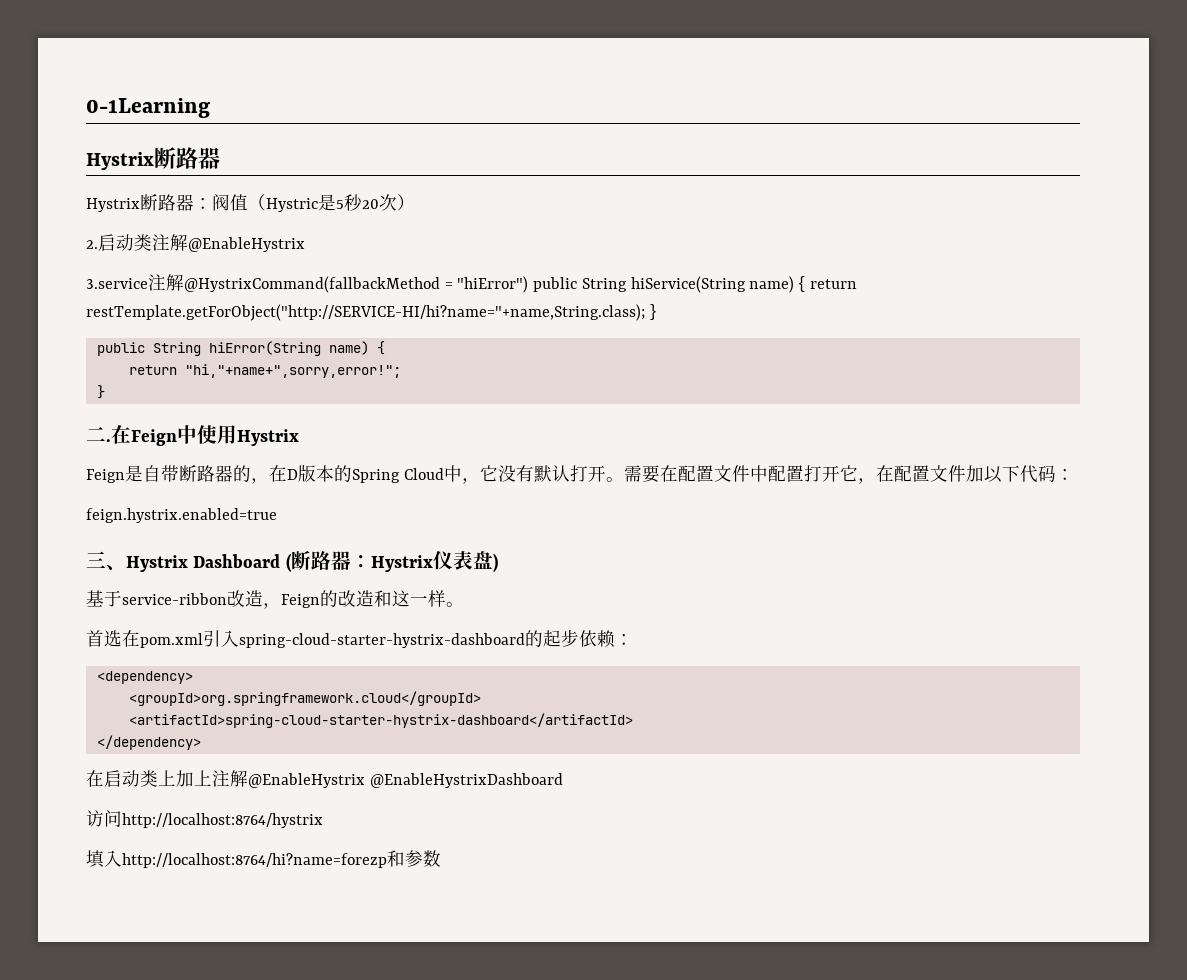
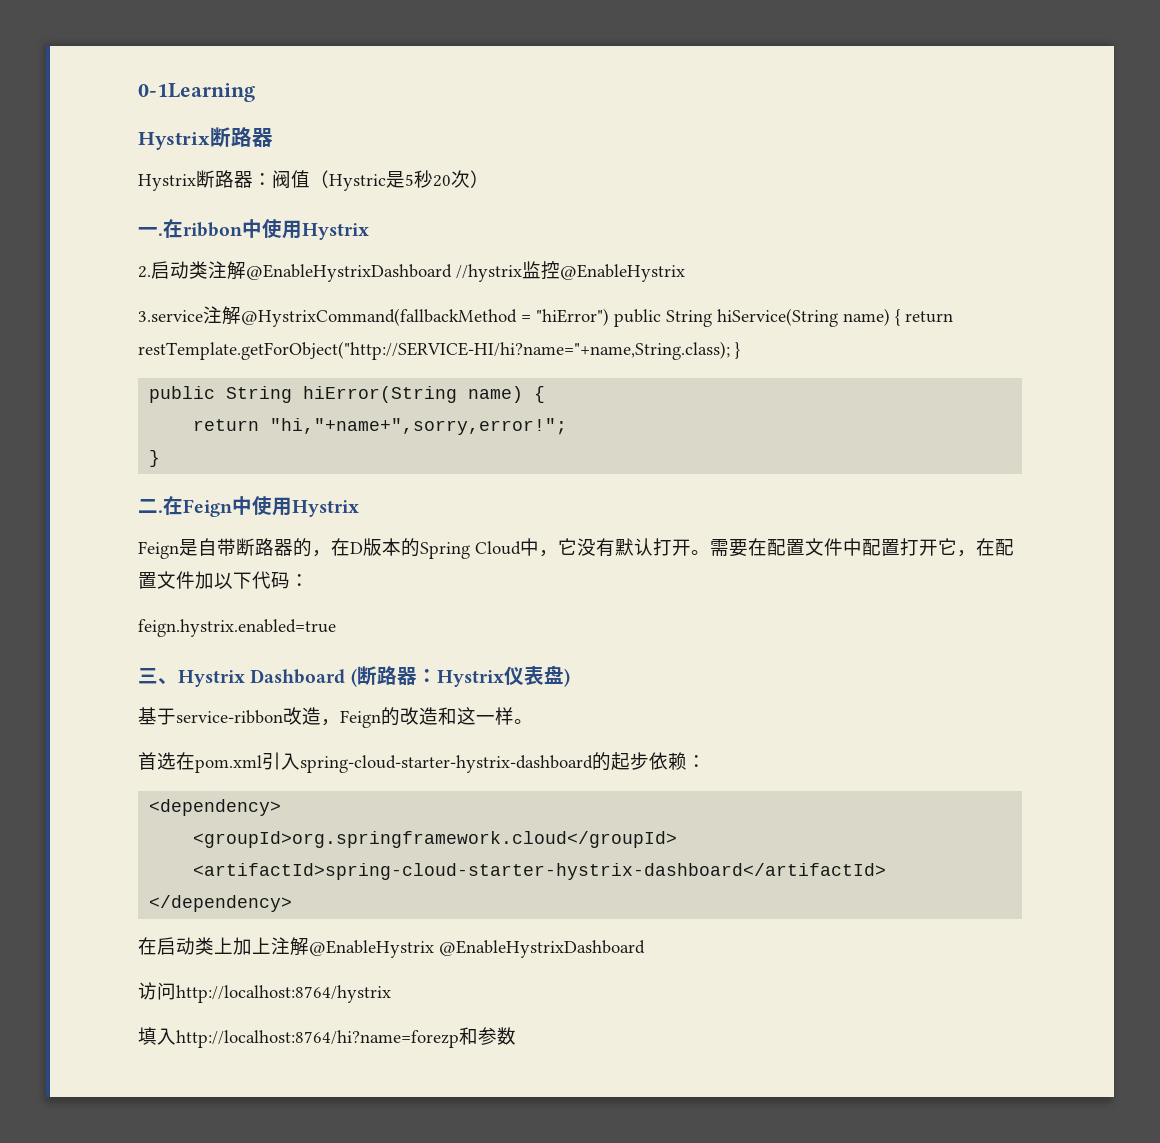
(415, 202) none -> [138,219,369,240] // 一.在ribbon中使用Hystrix
(188, 242) none -> [246,261,560,282] @EnableHystrixDashboard //hystrix监控

